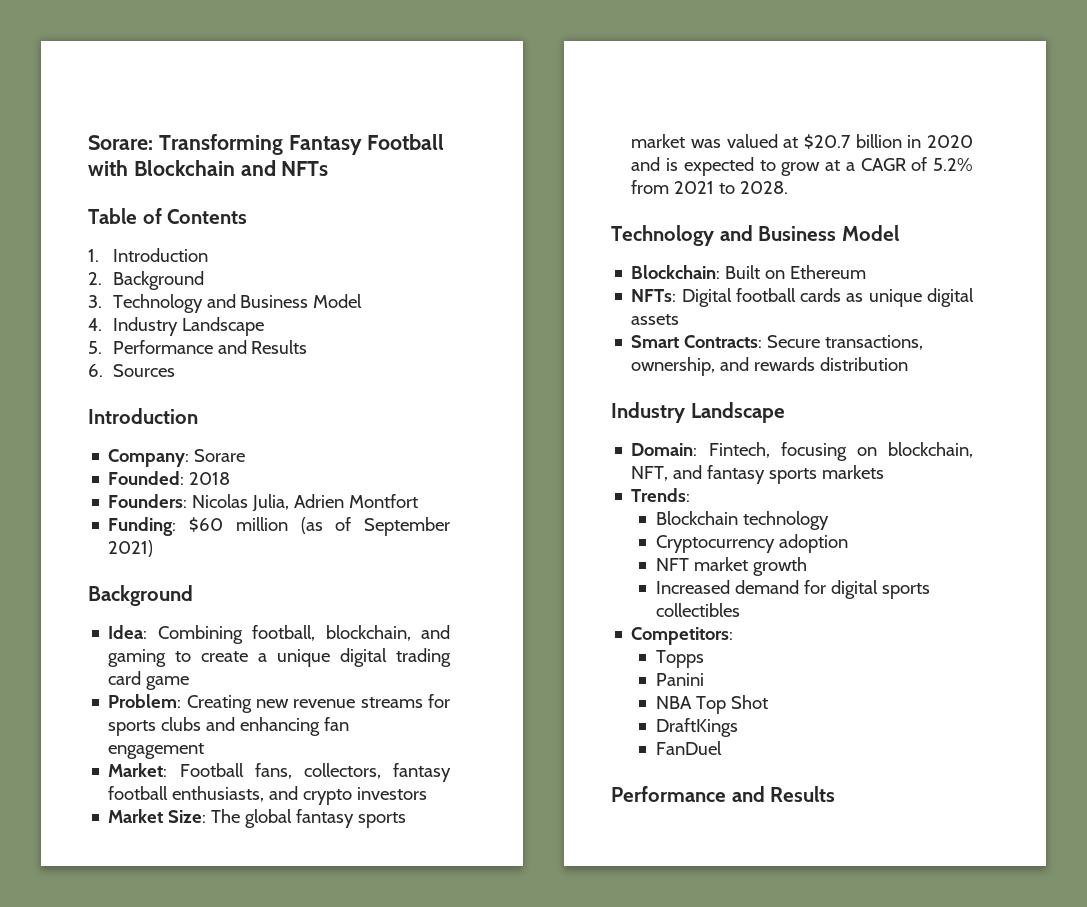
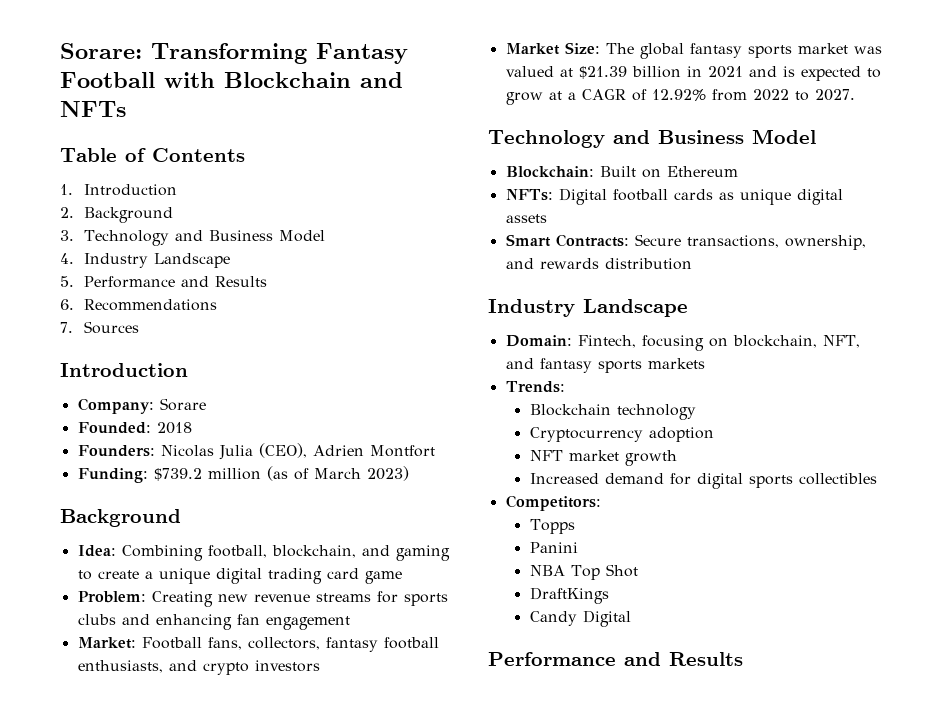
(103, 370) none -> [83,299,217,311] [60,322,73,333] Recommendations // 7.
[252,494,290,512] Julia, -> [218,443,307,460] Julia (CEO),
[189,517,224,532] $60 -> [153,468,202,481] $739.2
[364,517,450,536] [108,540,154,557] September 2021) -> [313,466,409,481] March 2023)
[804,134,852,149] $20.7 -> [578,66,627,79] $21.39
[927,135,973,148] 2020 -> [707,66,743,78] 2021
[933,158,973,171] [631,180,789,194] 5.2% from 2021 to 2028. -> [651,89,855,101] 12.92% from 2022 to 2027.
[655,741,722,755] FanDuel -> [529,610,631,627] Candy Digital

